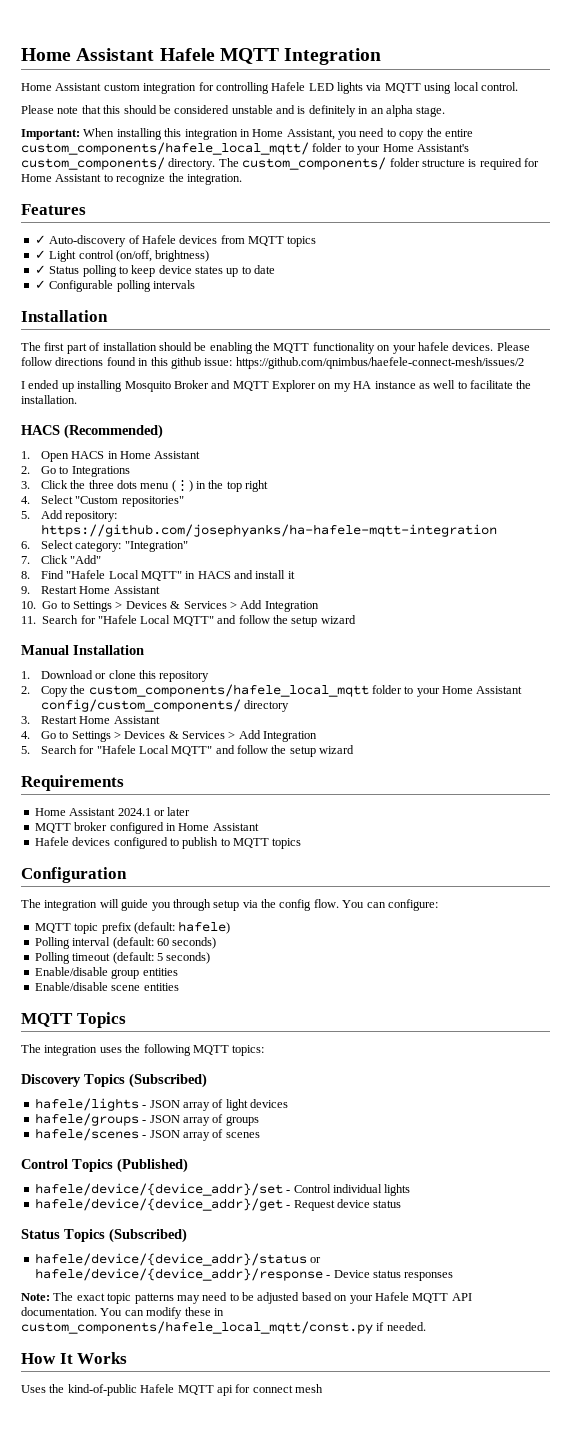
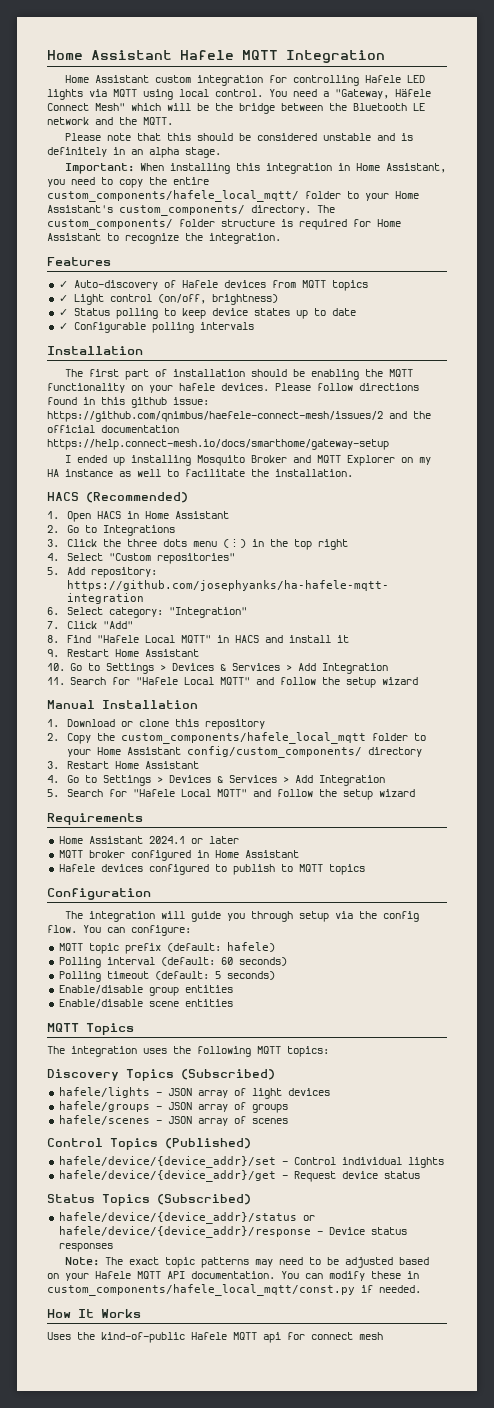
(518, 86) none -> [269,89,431,99] [47,103,425,114] [47,117,173,125] You need a "Gateway, Häfele Connect Mesh" which will be the bridge between the Bluetooth LE network and the MQTT.
(524, 363) none -> [389,411,431,419] [47,425,179,433] [47,439,389,450] and the official documentation https://help.connect-mesh.io/docs/smarthome/gateway-setup

